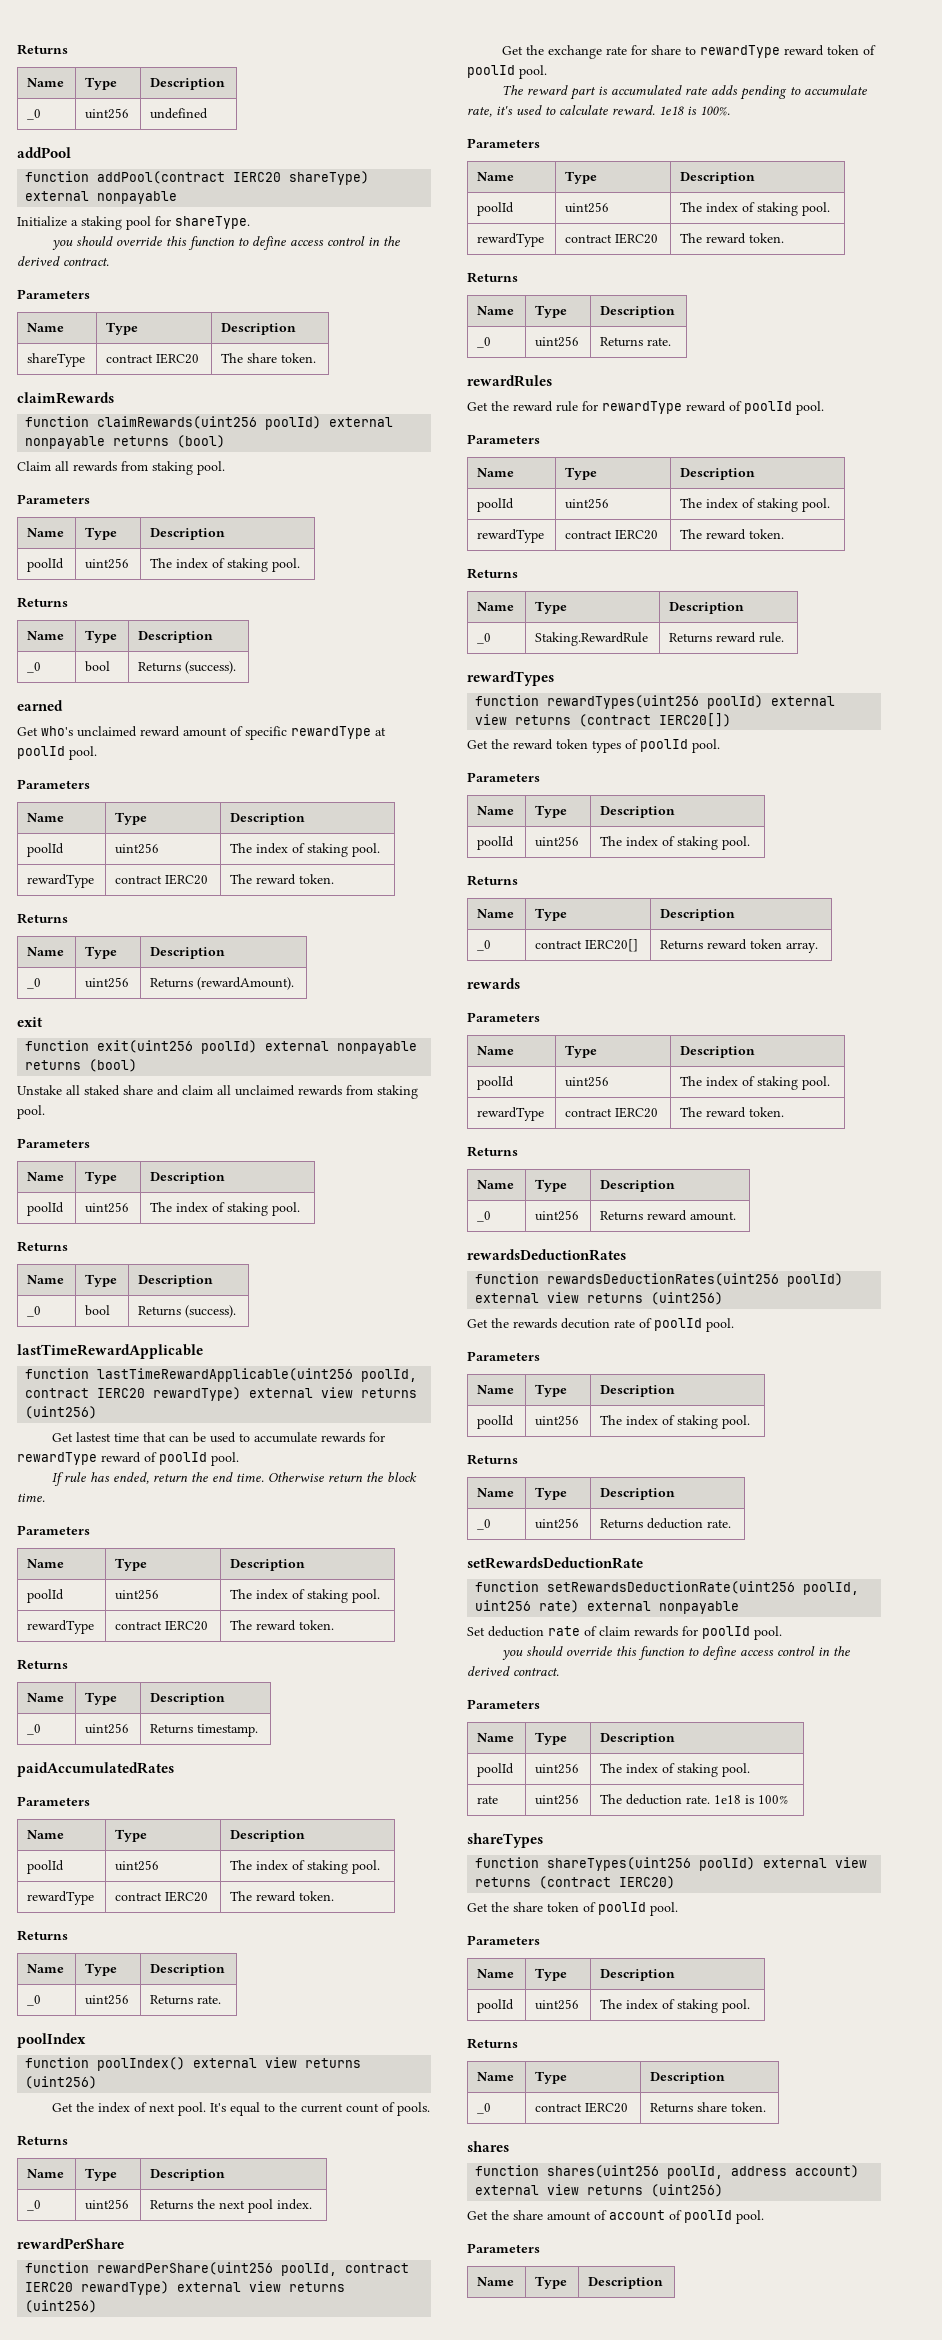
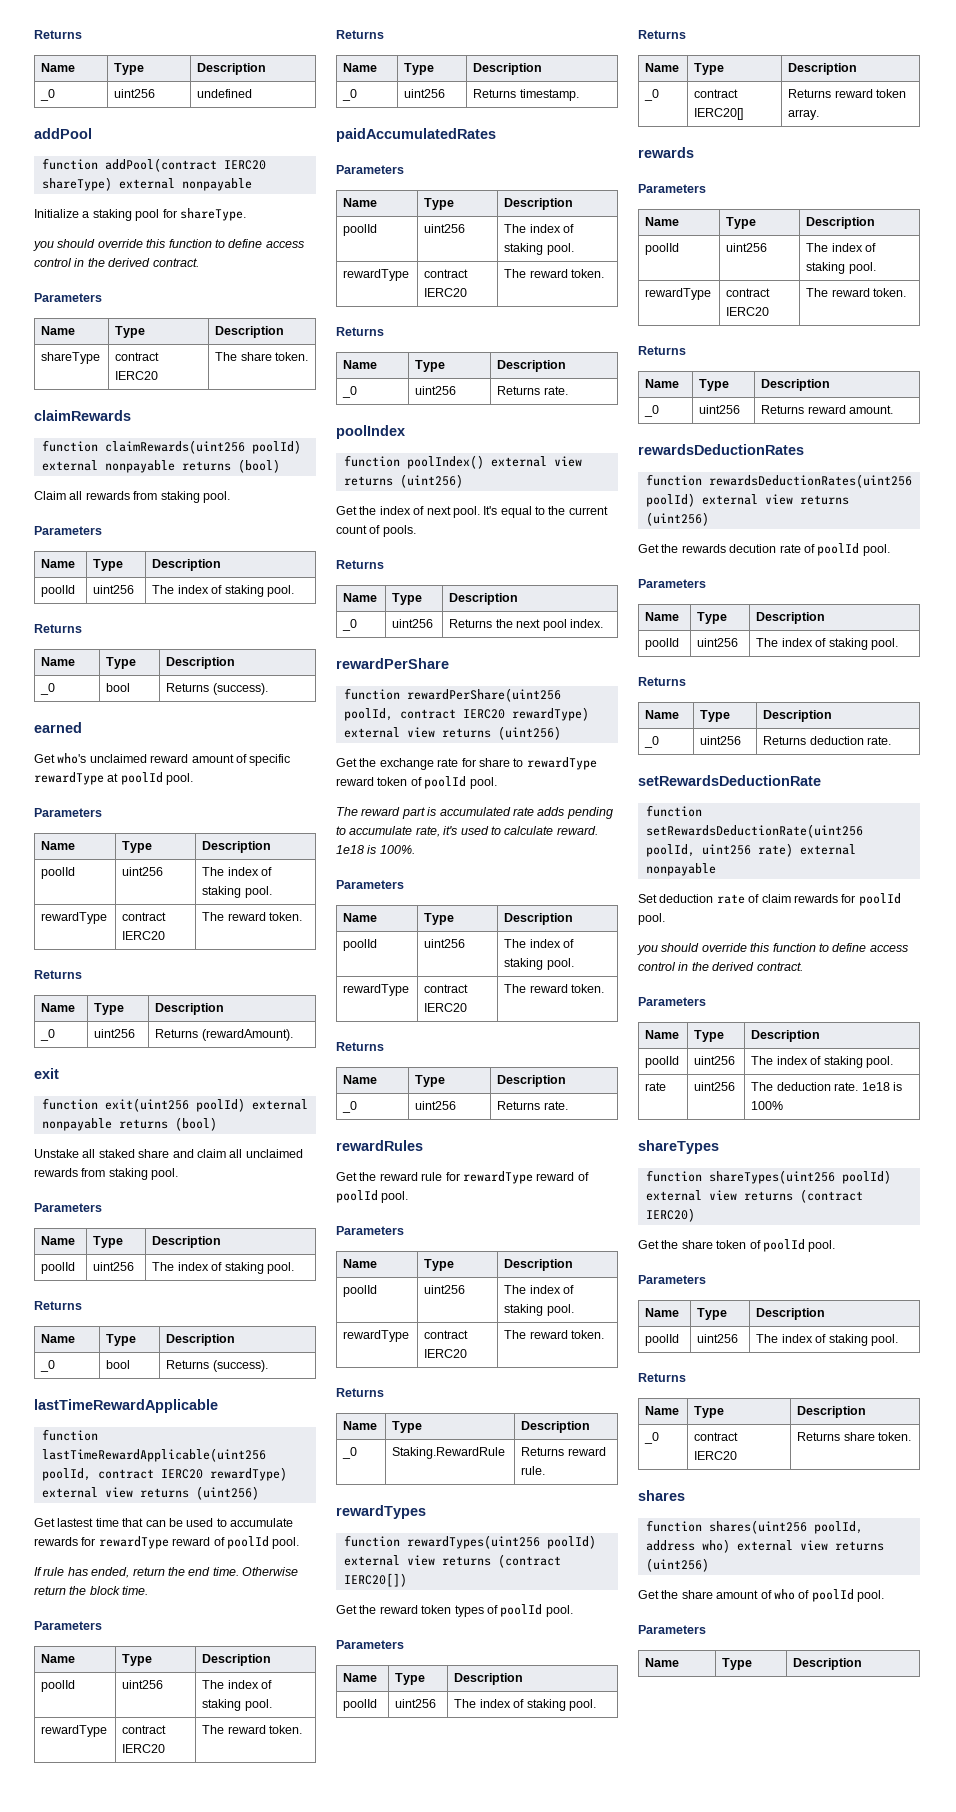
[795,2165,860,2178] account) -> [701,1539,730,1553] who)
[609,2210,665,2220] account -> [773,1589,795,1600] who

